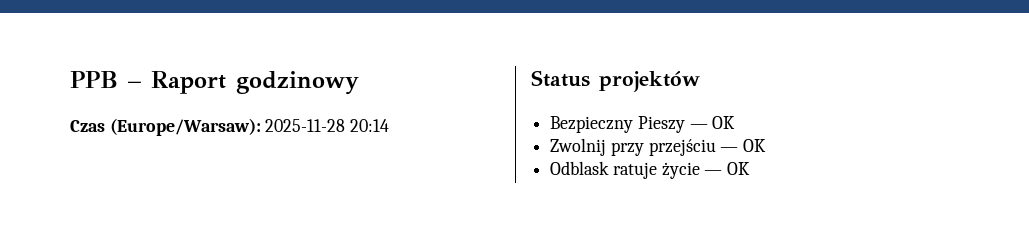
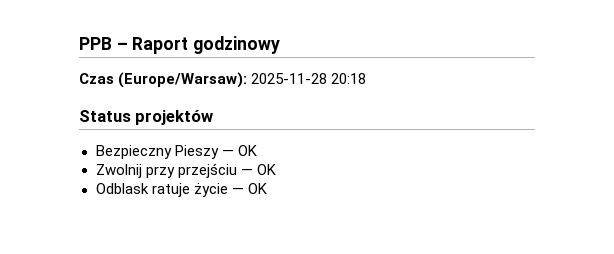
[350,119,390,132] 20:14 -> [331,73,367,84] 20:18

